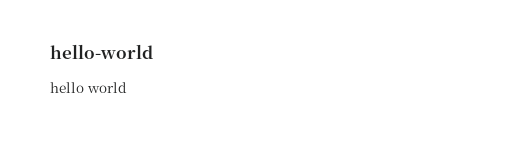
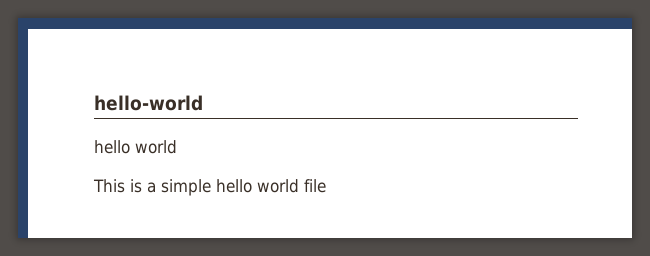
(127, 87) none -> [93,179,326,196] // This is a simple hello world file

